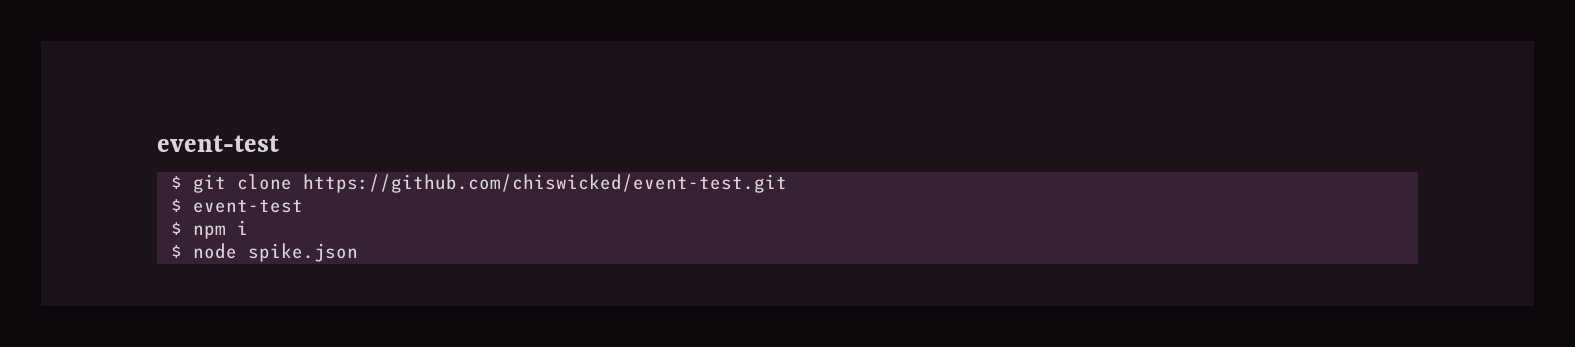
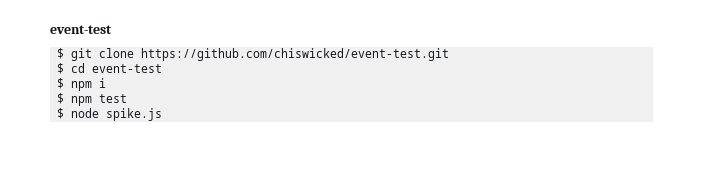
(182, 205) none -> [71,63,86,73] cd
(248, 227) none -> [57,93,128,106] // $ npm test
[247,243,358,262] spike.json -> [106,108,163,121] spike.js

